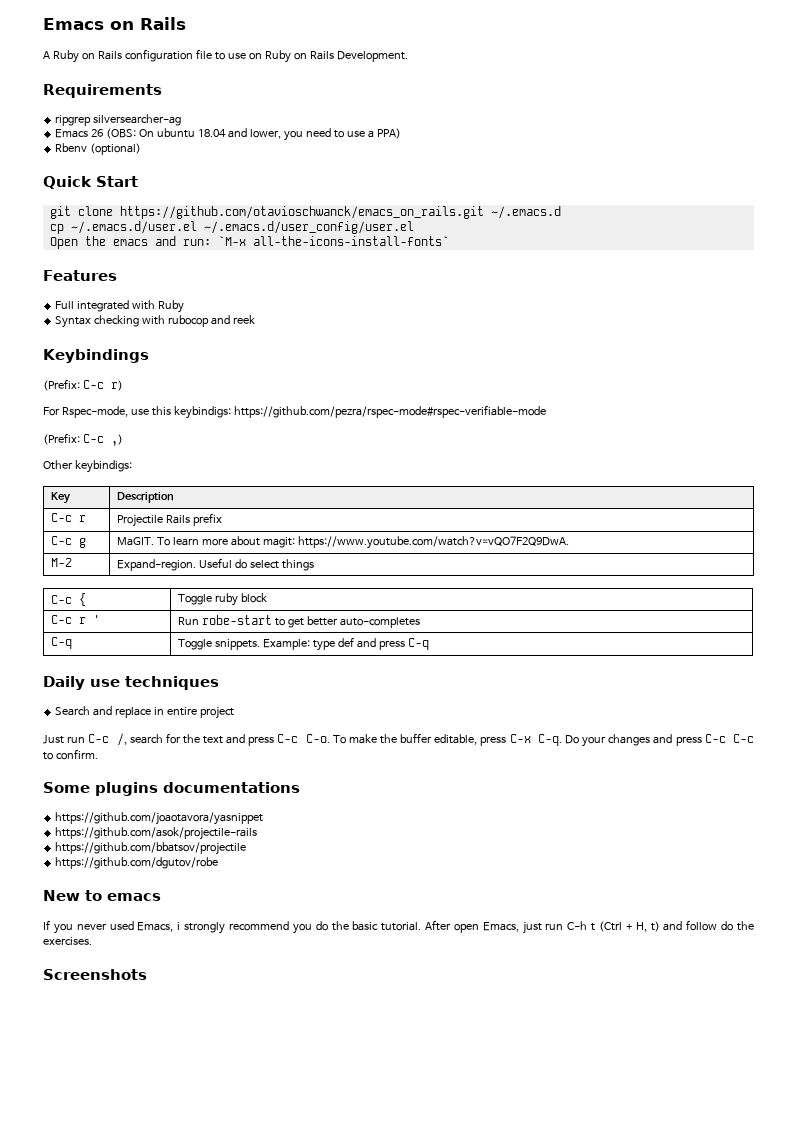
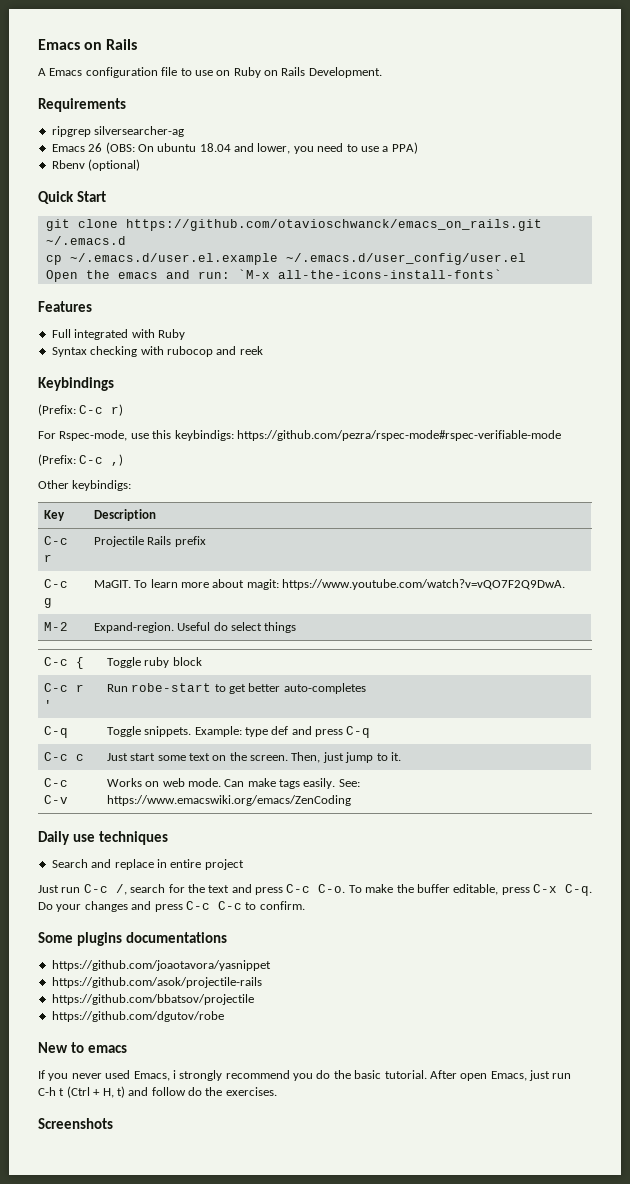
[52,50,122,63] Ruby on Rails -> [49,68,83,76] Emacs
[70,221,197,234] ~/.emacs.d/user.el -> [69,253,278,265] ~/.emacs.d/user.el.example
(429, 644) none -> [43,752,84,761] [106,752,401,763] [43,778,68,787] [43,795,68,804] [106,778,360,789] [106,795,351,806] // C-c c | Just start some text on the screen. Then, just jump to it. // C-c C-v | Works on web mode. Can make tags easily. See: https://www.emacswiki.org/emacs/ZenCoding

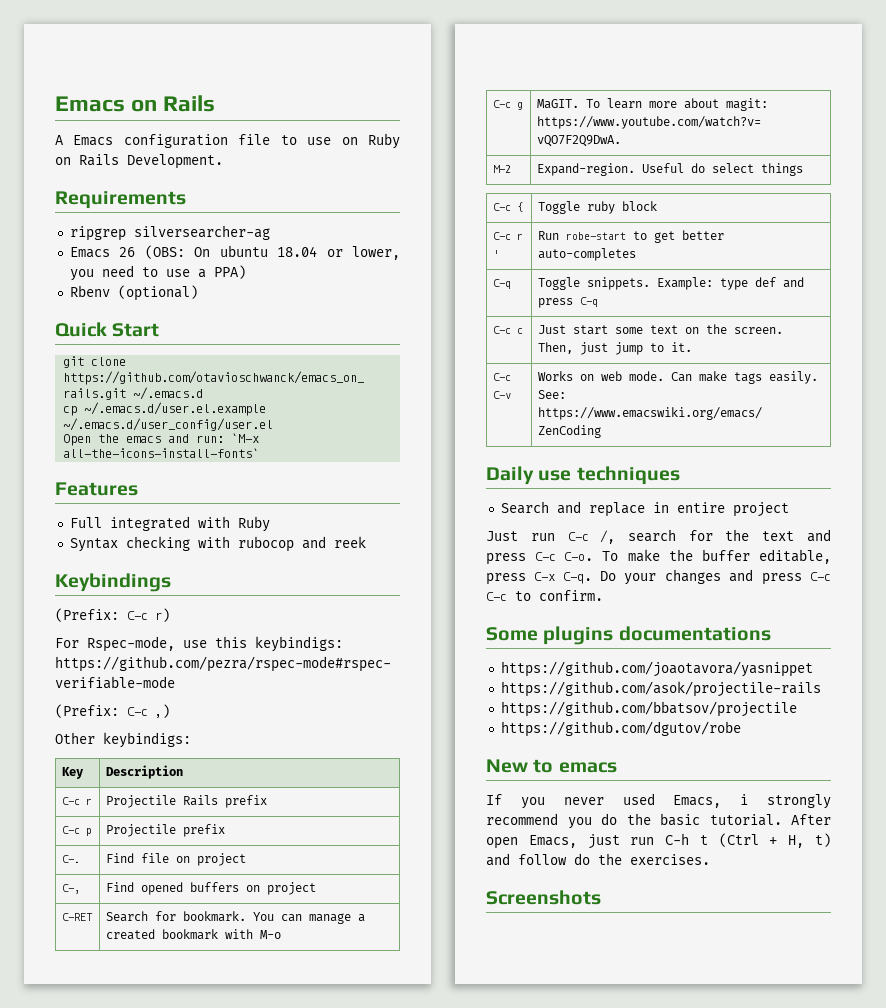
[234,143,254,152] and -> [326,249,343,257] or
(206, 541) none -> [61,826,92,836] [105,824,225,837] [61,855,80,863] [105,853,246,866] [61,884,80,894] [105,882,316,895] [61,913,93,921] [105,911,365,924] [105,929,281,940] // C-c p | Projectile prefix // C-. | Find file on project // C-, | Find opened buffers on project // C-RET | Search for bookmark. You can manage a created bookmark with M-o

